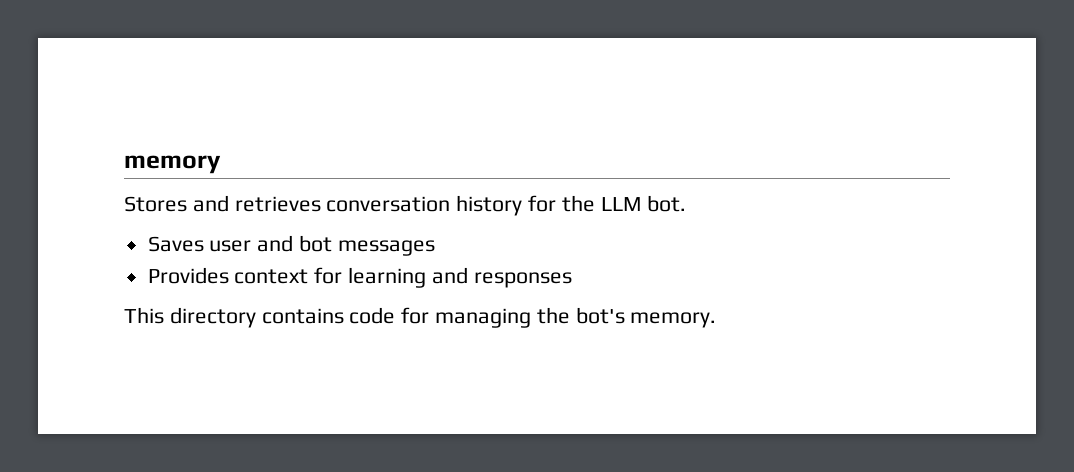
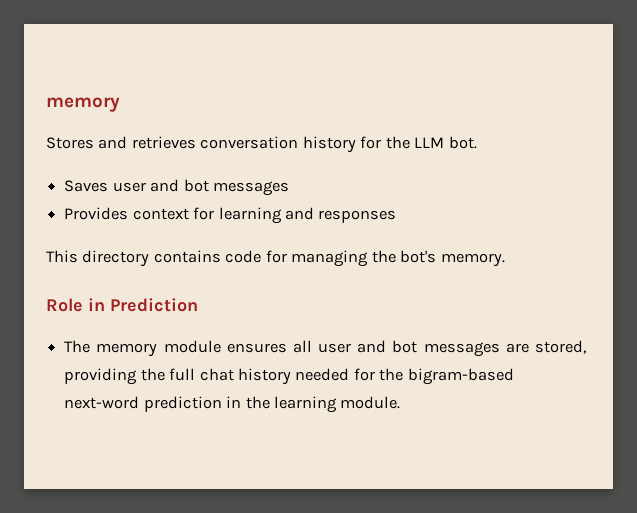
(717, 320) none -> [46,298,198,312] [64,340,586,357] [64,368,514,385] [64,396,401,413] // Role in Prediction // The memory module ensures all user and bot messages are stored, providing the full chat history needed for the bigram-based next-word prediction in the learning module.

